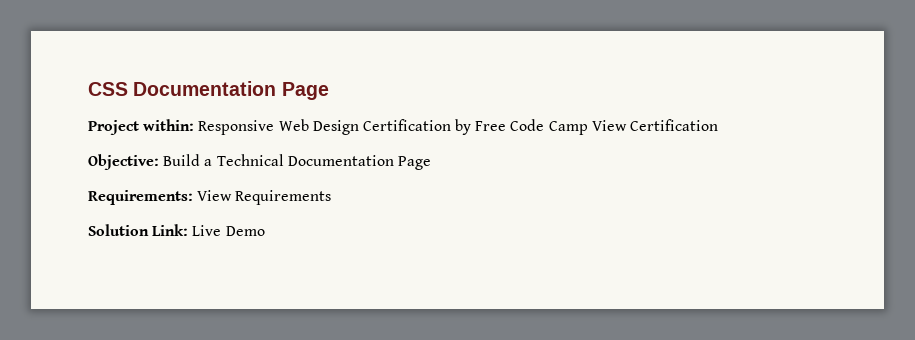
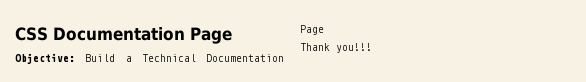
[88,119,719,135] // Project within: Responsive Web Design Certification by Free Code Camp View Certification -> (232, 35) none
[88,190,332,205] [88,224,265,236] Requirements: View Requirements // Solution Link: Live Demo -> [300,43,372,53] Thank you!!!

